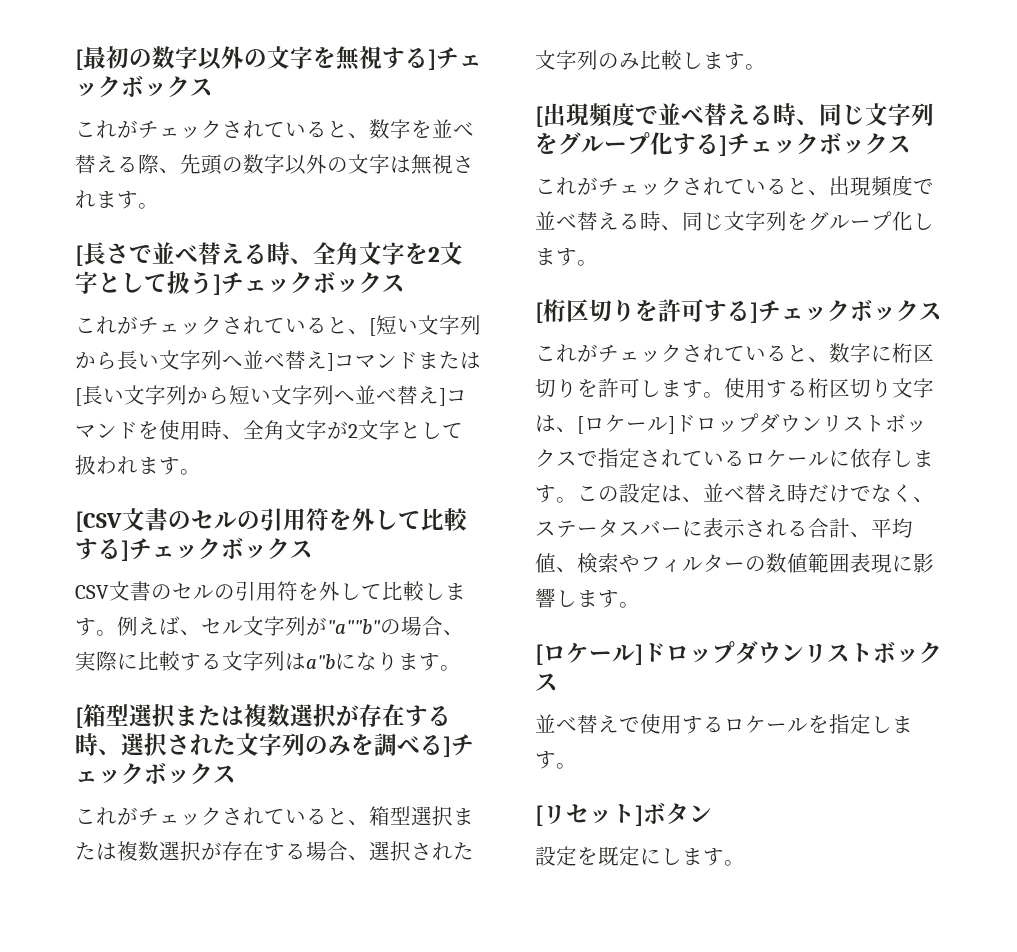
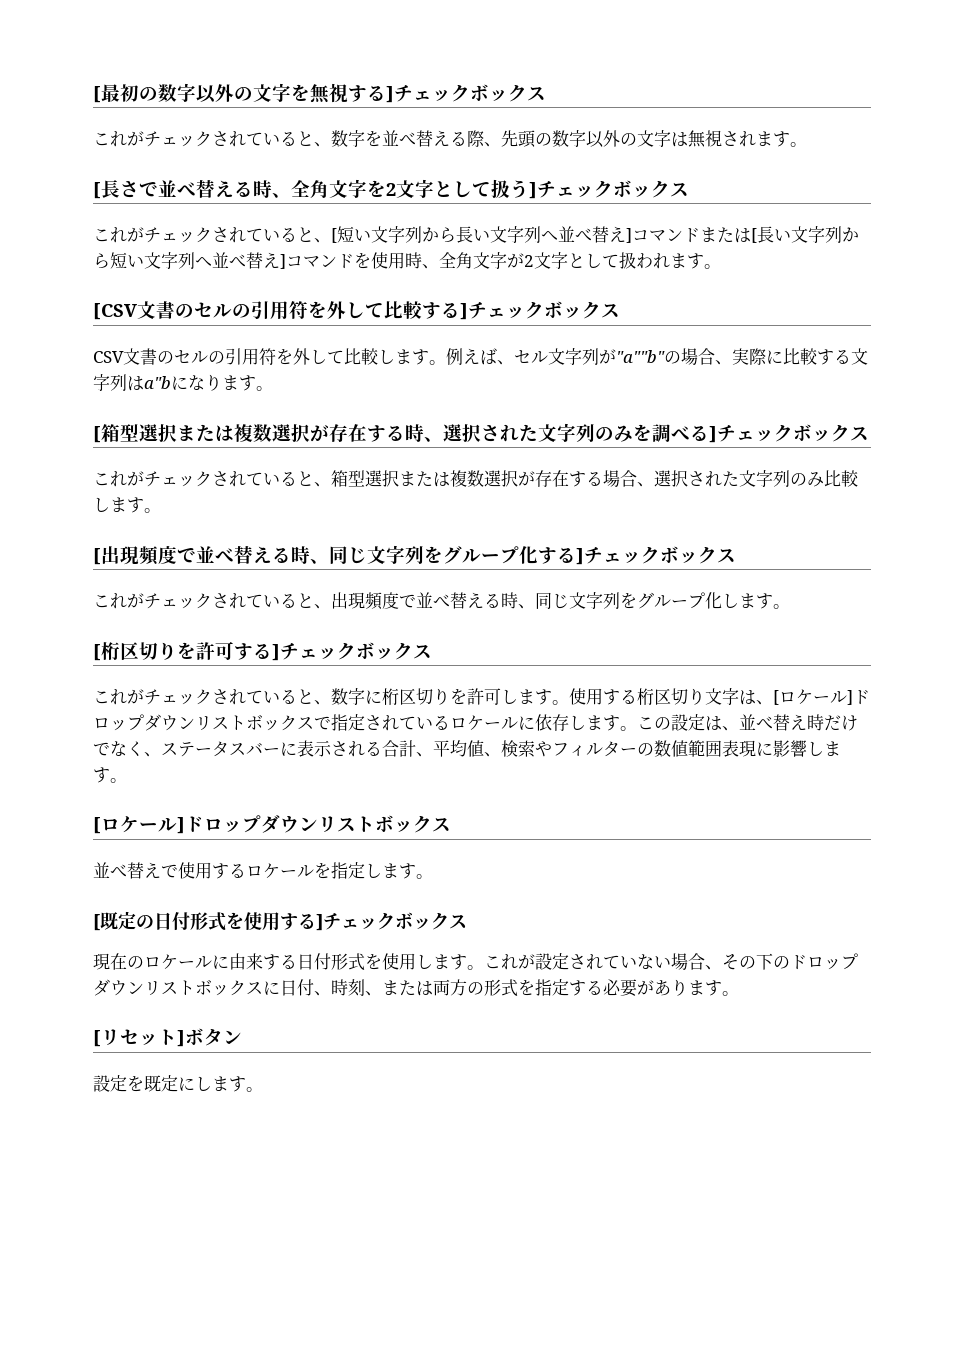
(577, 766) none -> [93,911,467,931] [93,953,858,971] [93,979,739,997] // [既定の日付形式を使用する]チェックボックス // 現在のロケールに由来する日付形式を使用します。これが設定されていない場合、その下のドロップダウンリストボックスに日付、時刻、または両方の形式を指定する必要があります。

